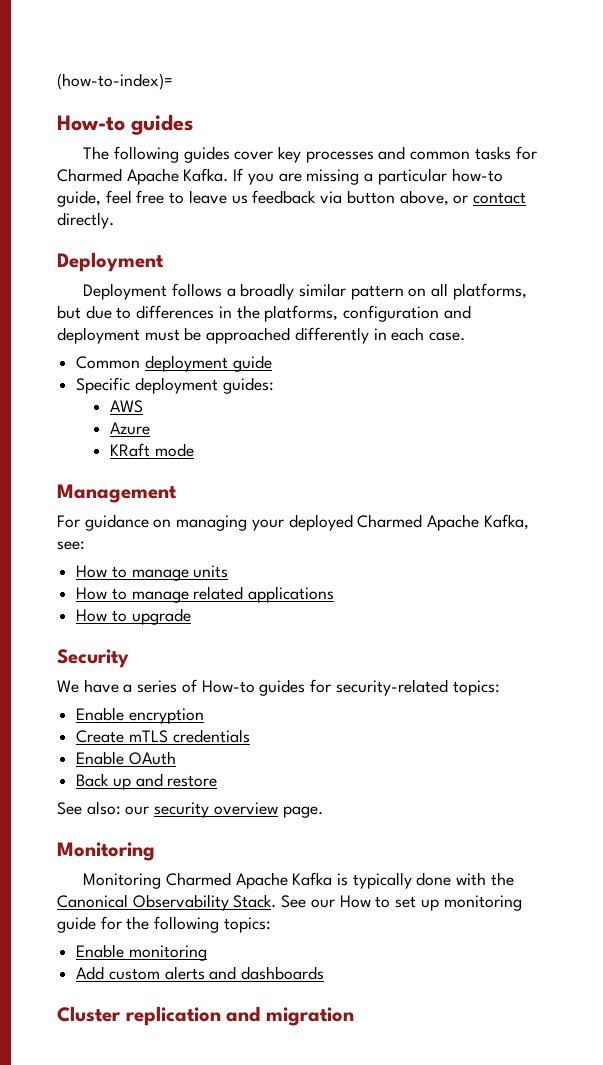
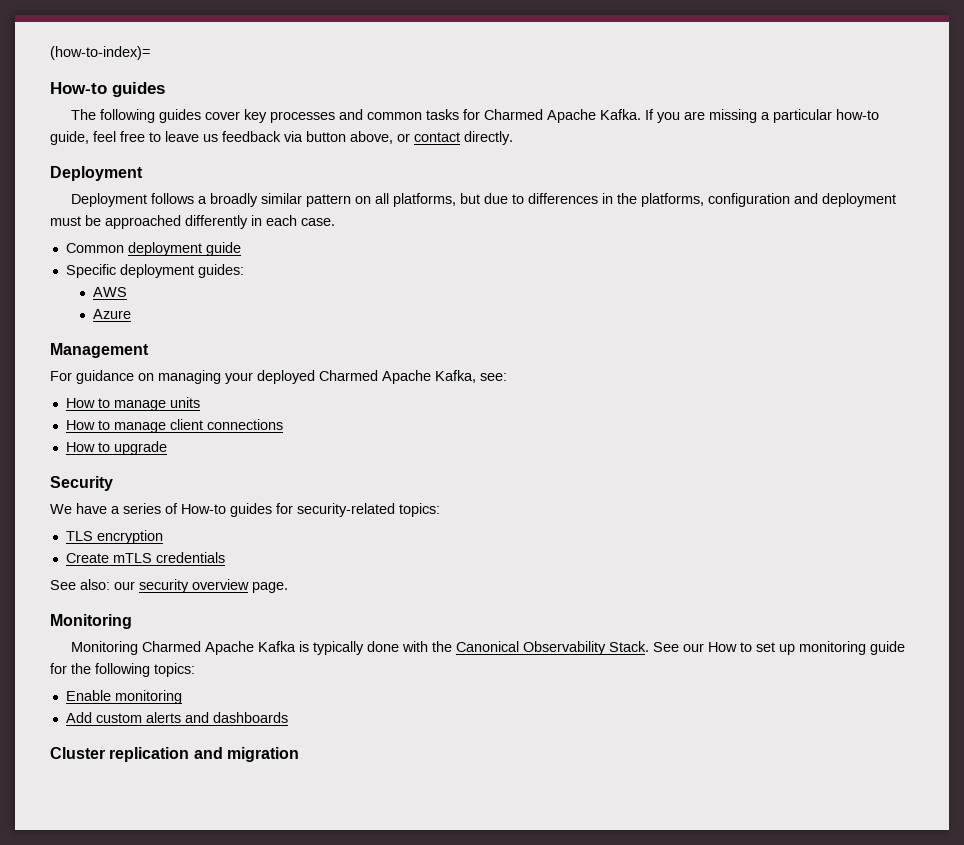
[109,443,194,457] // KRaft mode -> (131, 314) none
[193,586,335,603] related applications -> [169,419,283,430] client connections
[76,707,125,721] Enable -> [65,531,93,541] TLS
[76,751,176,765] [76,773,218,790] // Enable OAuth // Back up and restore -> (225, 557) none

